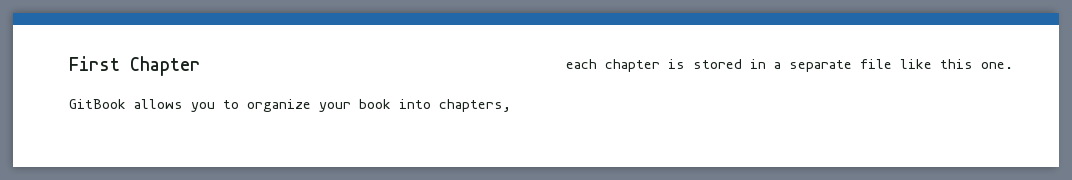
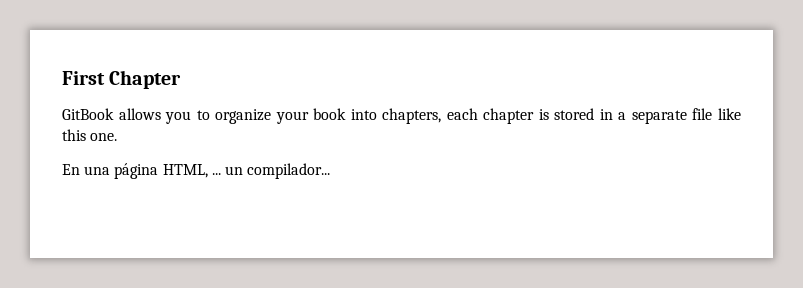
(1013, 65) none -> [62,163,331,179] // En una página HTML, ... un compilador...

